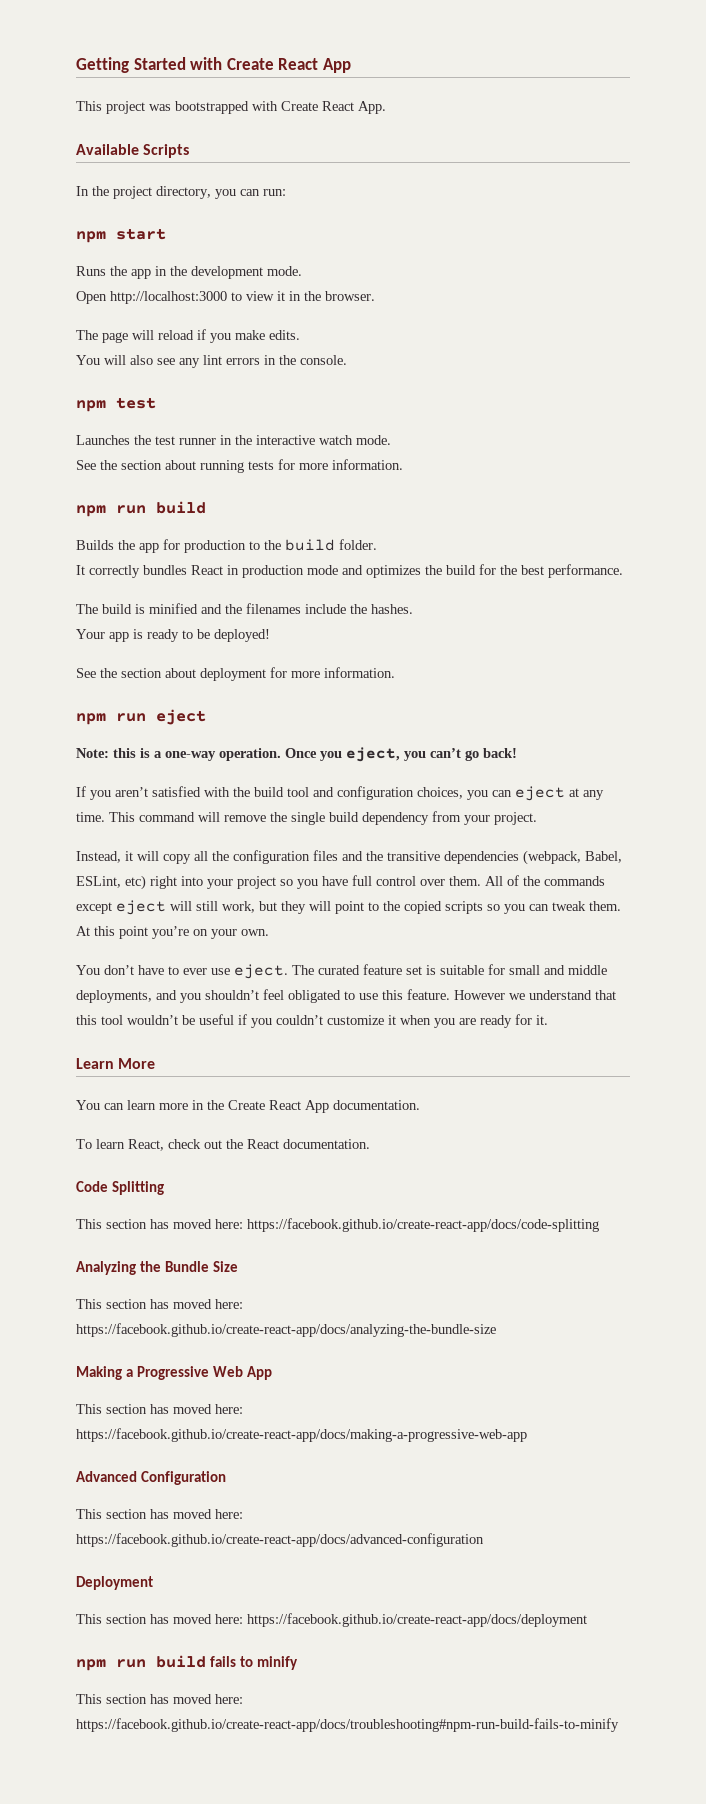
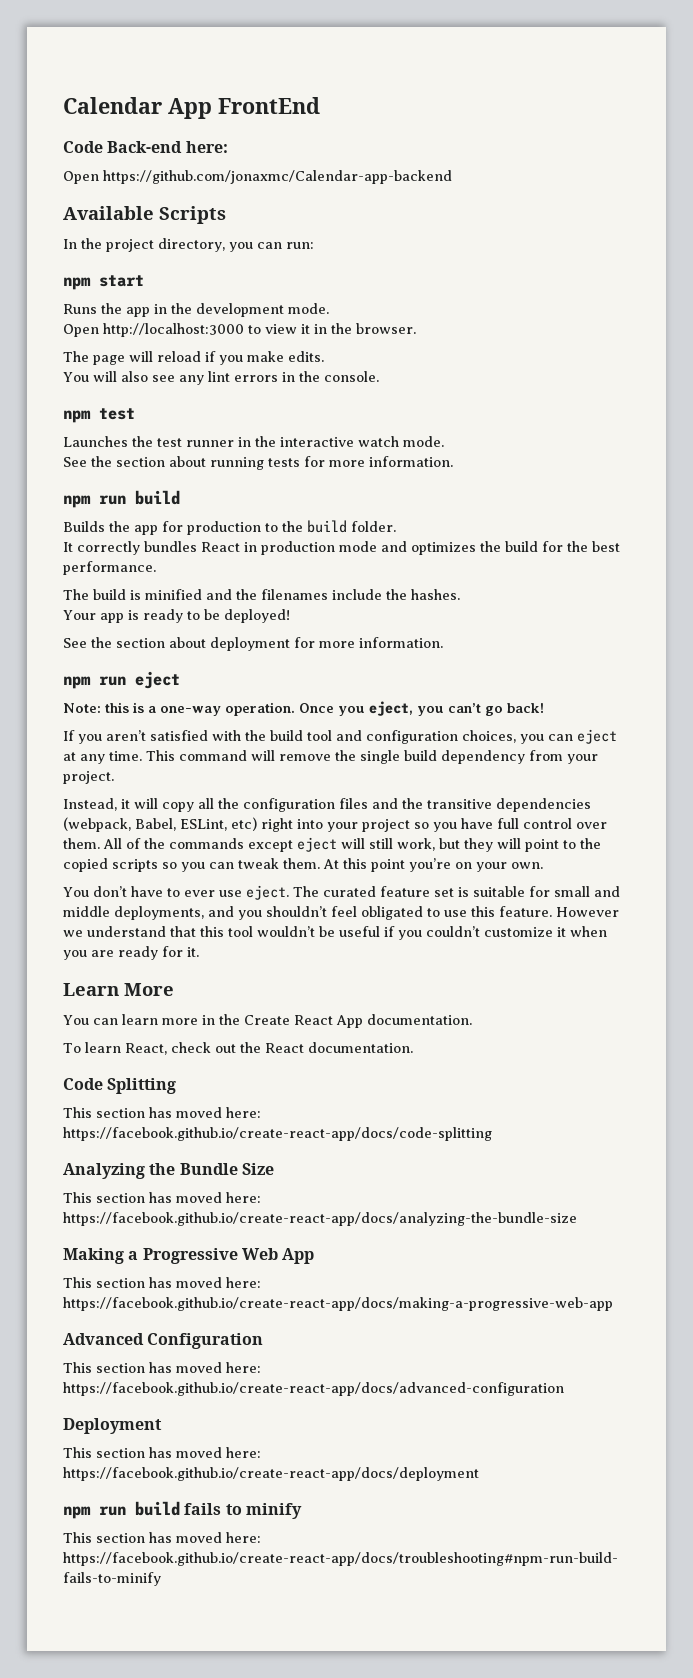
[76,57,351,73] [76,101,386,114] Getting Started with Create React App // This project was bootstrapped with Create React App. -> [63,97,320,119] [63,141,228,153] [63,170,452,184] Calendar App FrontEnd // Code Back-end here: // Open https://github.com/jonaxmc/Calendar-app-backend

